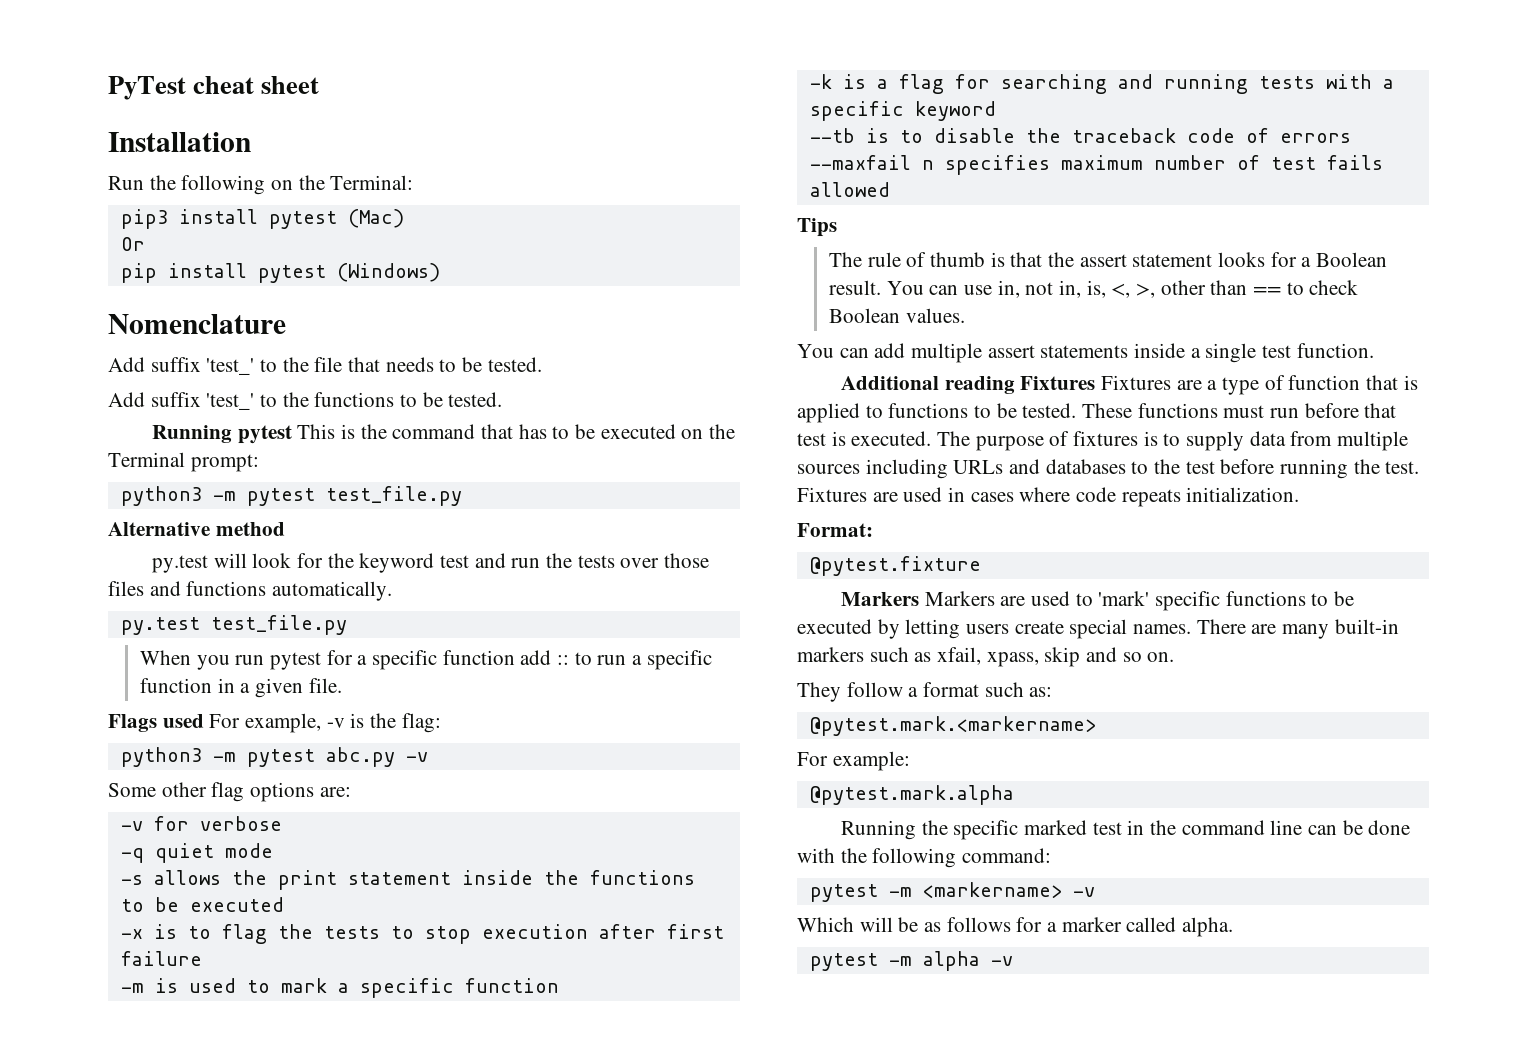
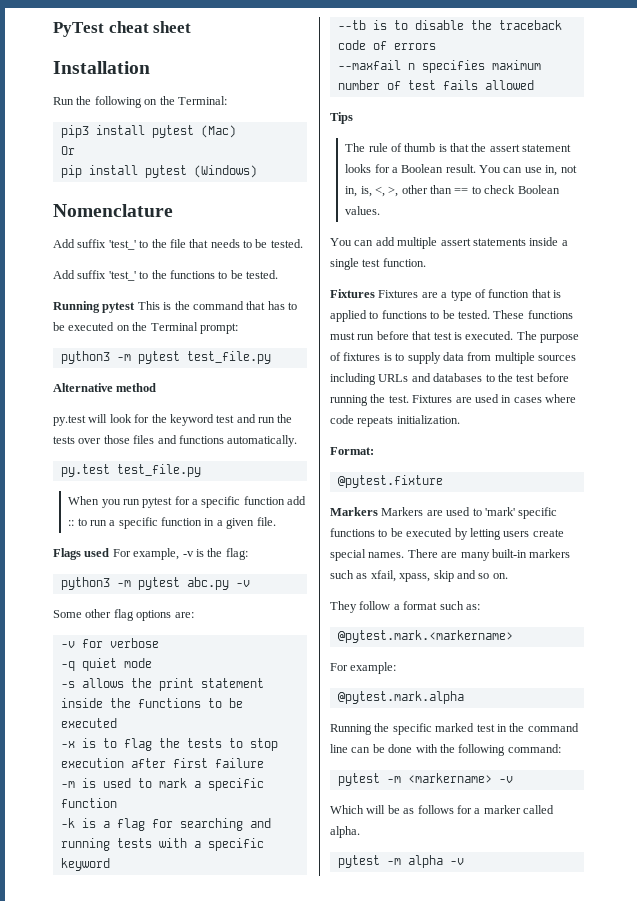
[841,376,1015,394] Additional reading -> (426, 262) none

